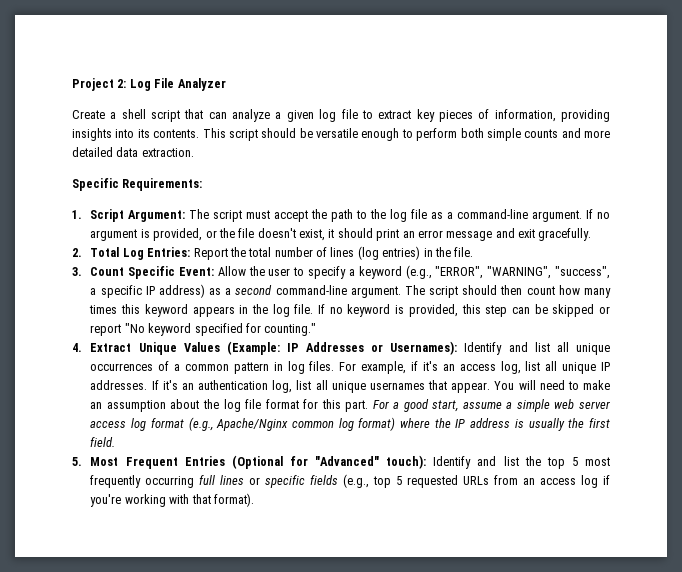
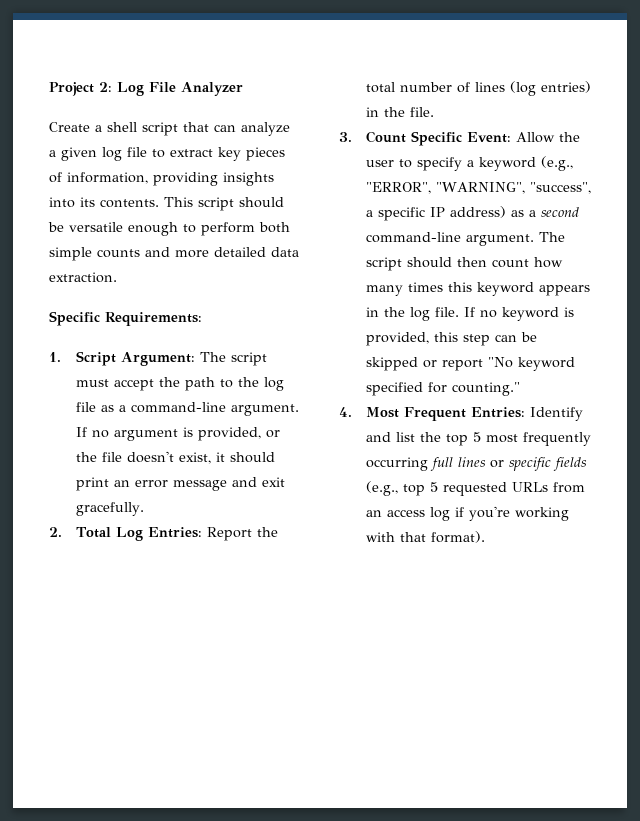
[90,341,610,355] [90,361,610,374] [90,380,611,393] [90,399,610,412] [90,417,610,431] [90,437,116,447] [72,455,427,469] Extract Unique Values (Example: IP Addresses or Usernames): Identify and list all unique occurrences of a common pattern in log files. For example, if it's an access log, list all unique IP addresses. If it's an authentication log, list all unique usernames that appear. You will need to make an assumption about the log file format for this part. For a good start, assume a simple web server access log format (e.g., Apache/Nginx common log format) where the IP address is usually the first field. // 5. Most Frequent Entries (Optional for "Advanced" touch): -> [365,407,525,421] Most Frequent Entries:

